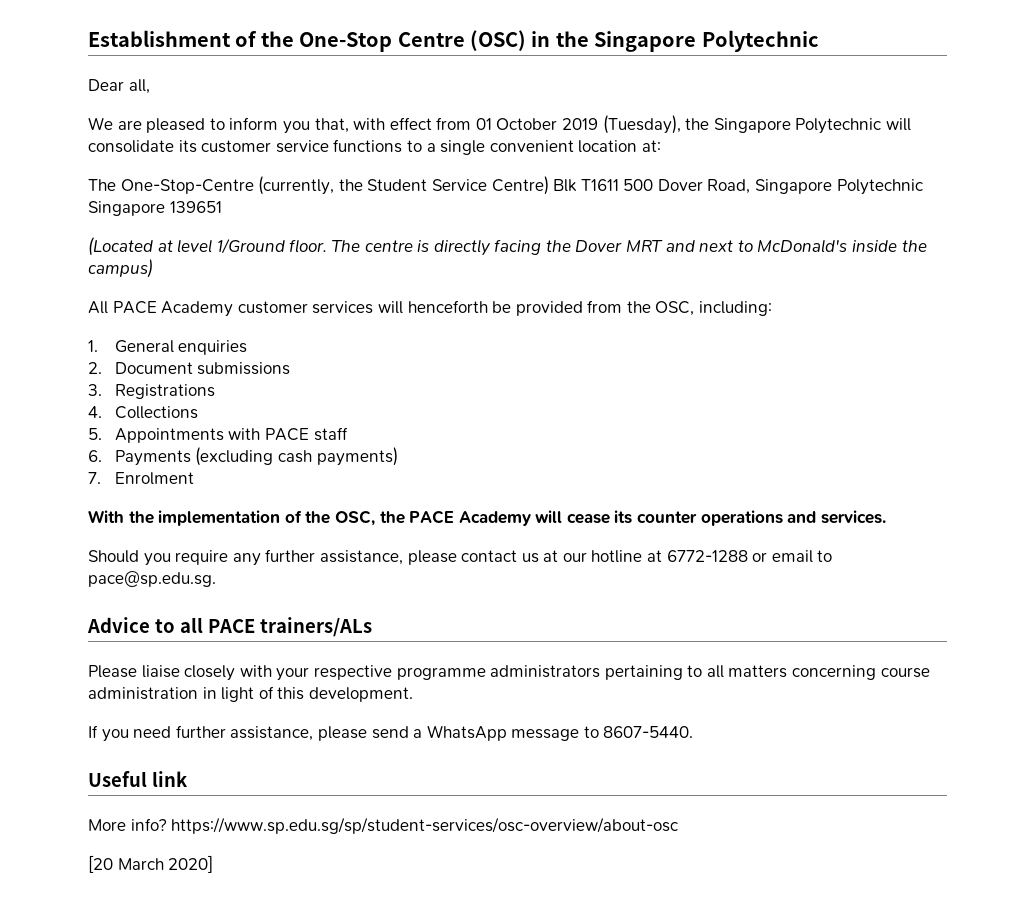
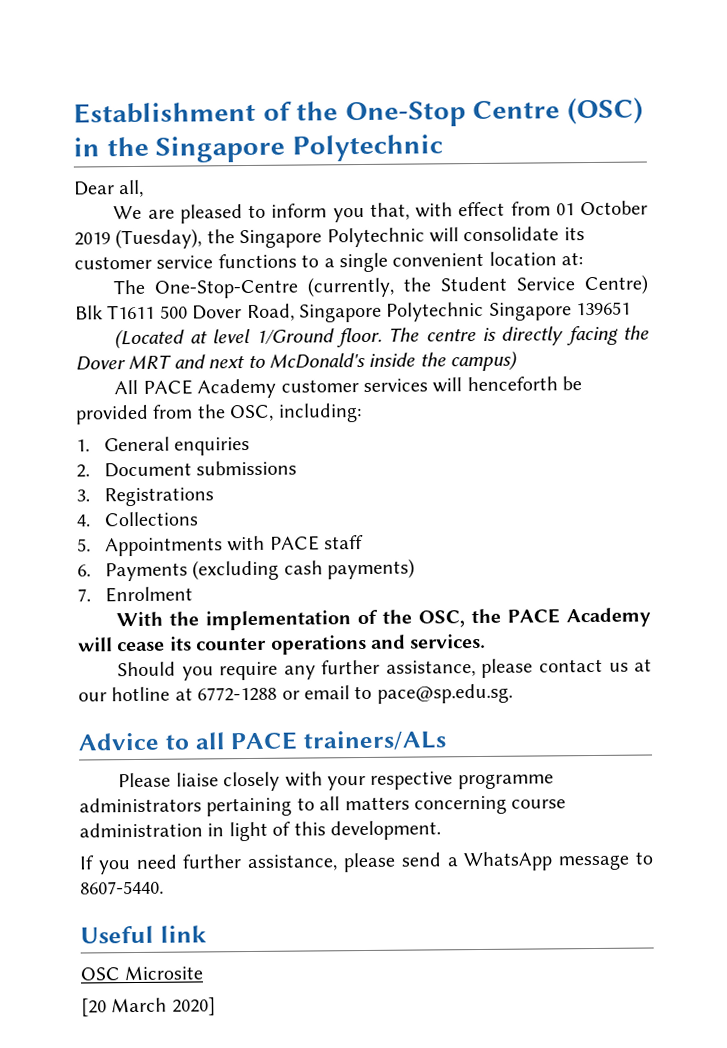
[88,817,679,834] More info? https://www.sp.edu.sg/sp/student-services/osc-overview/about-osc -> [80,965,204,981] OSC Microsite

